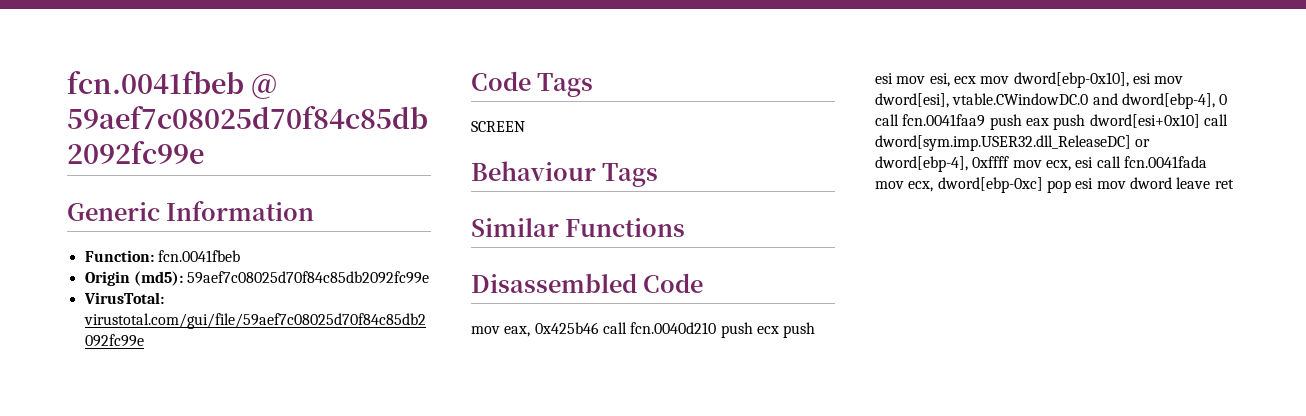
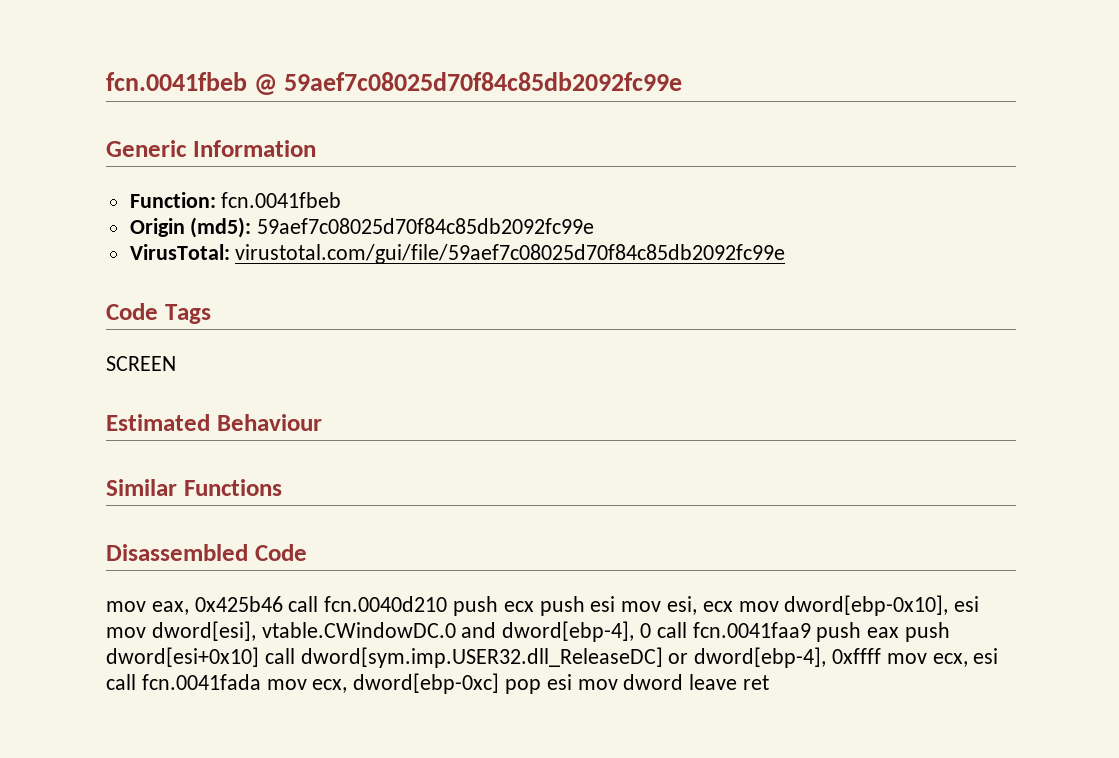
(525, 126) none -> [106,414,210,431] Estimated
[602,163,659,187] Tags -> (322, 422) none

